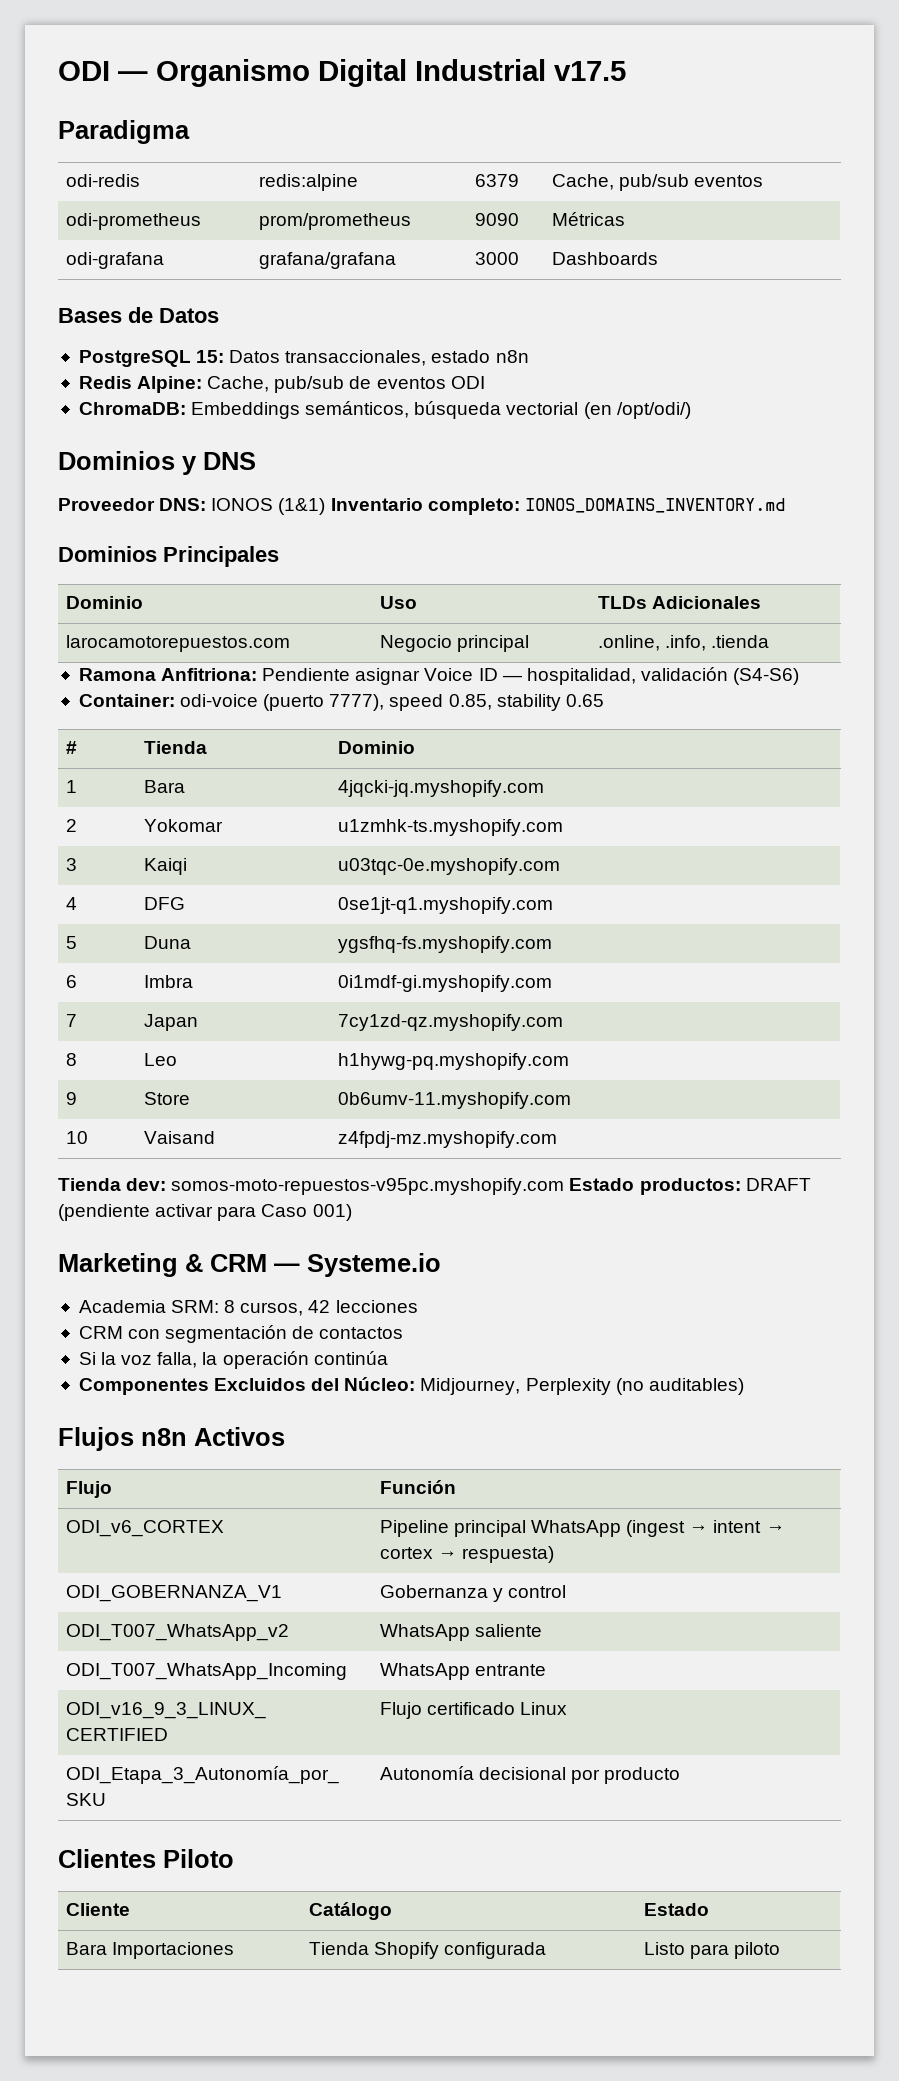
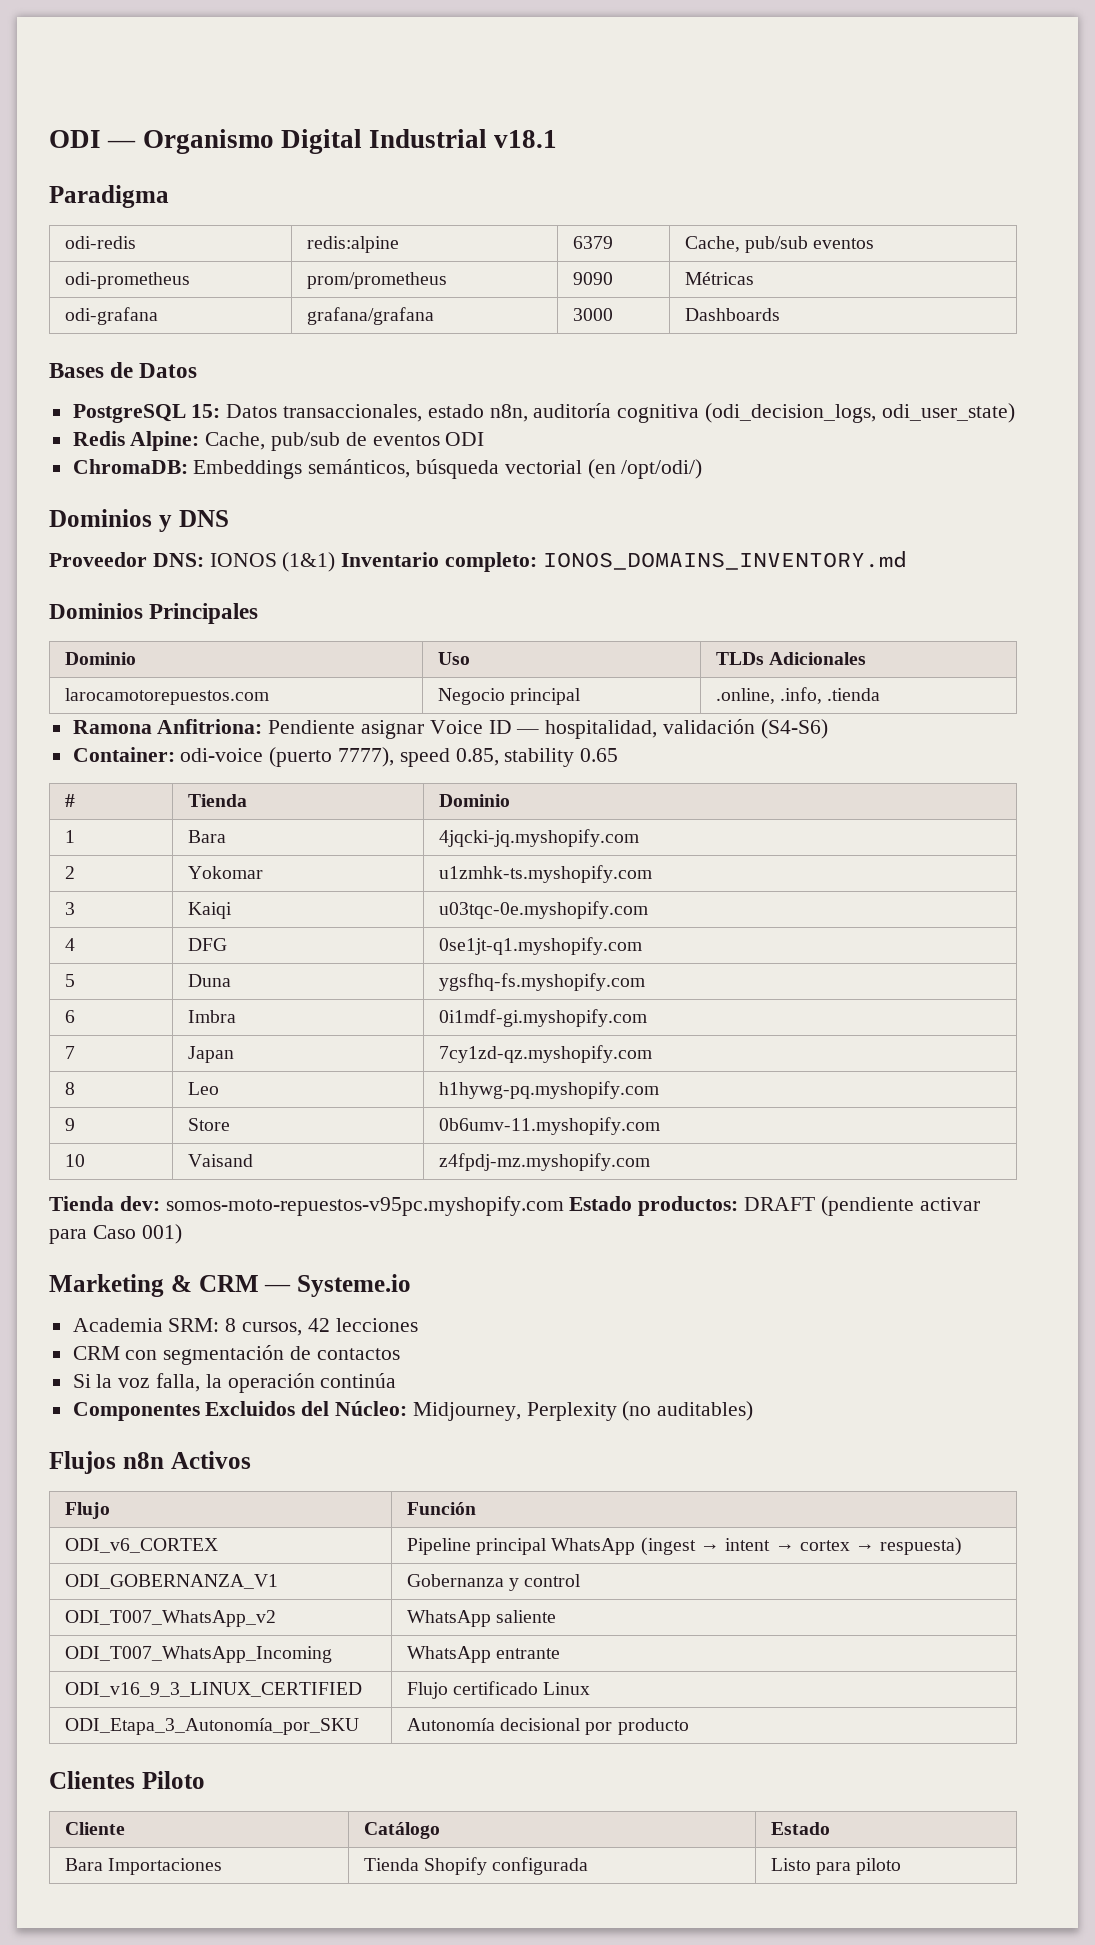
[554,61,626,81] v17.5 -> [494,130,558,148] v18.1
[495,350,529,363] n8n -> [489,403,1015,423] n8n, auditoría cognitiva (odi_decision_logs, odi_user_state)

